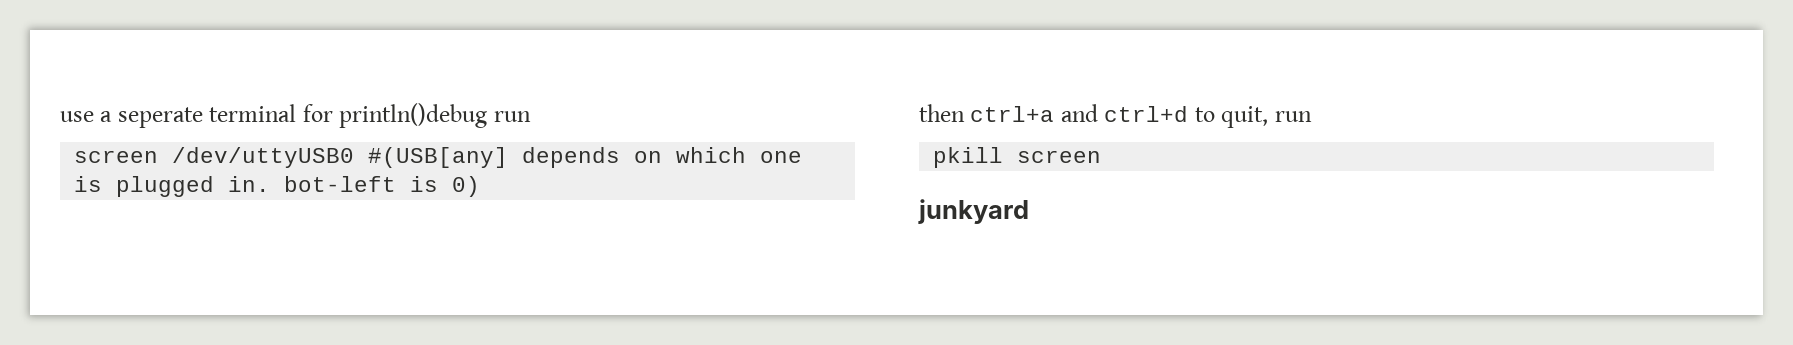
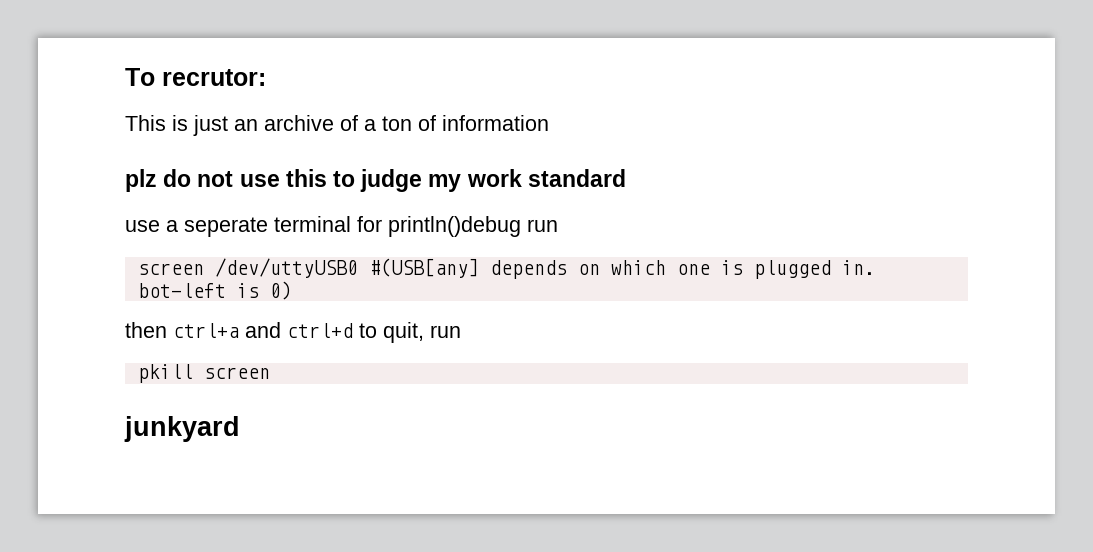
(60, 116) none -> [125,68,266,86] [125,115,549,136] [125,169,626,192] To recrutor: // This is just an archive of a ton of information // plz do not use this to judge my work standard //

